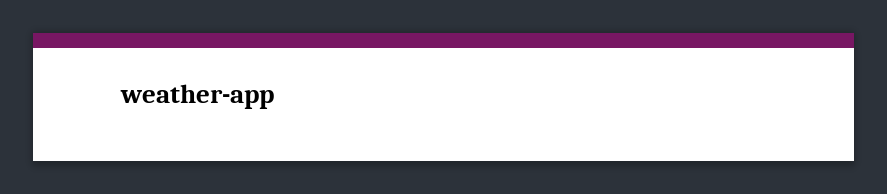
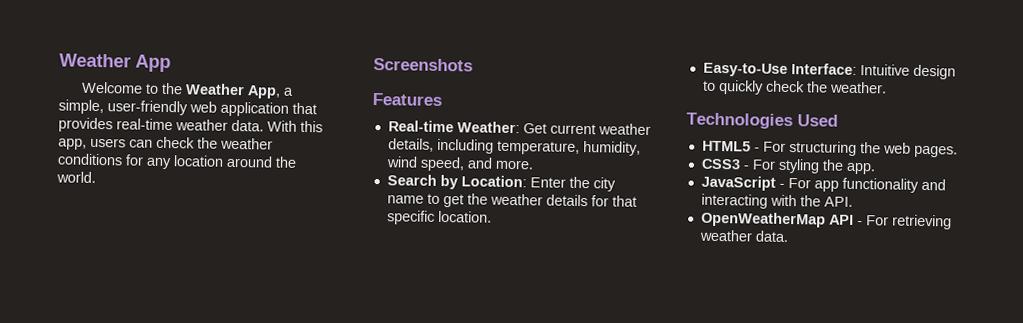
[120,84,274,109] weather-app -> [59,53,171,73] [81,81,295,99] [58,99,317,117] [58,117,323,133] [58,136,273,150] [57,153,297,170] [56,171,96,183] [373,57,473,72] [372,92,442,106] [387,120,651,136] [387,138,641,156] [385,156,534,172] [386,174,616,192] [386,193,637,208] [386,210,492,225] [702,62,956,80] [702,79,887,95] [686,112,838,130] [701,140,958,158] [700,158,876,175] [700,175,946,193] [700,193,853,209] [700,211,952,230] [698,229,789,243] Weather App // Welcome to the Weather App, a simple, user-friendly web application that provides real-time weather data. With this app, users can check the weather conditions for any location around the world. // Screenshots // Features // Real-time Weather: Get current weather details, including temperature, humidity, wind speed, and more. // Search by Location: Enter the city name to get the weather details for that specific location. // Easy-to-Use Interface: Intuitive design to quickly check the weather. // Technologies Used // HTML5 - For structuring the web pages. // CSS3 - For styling the app. // JavaScript - For app functionality and interacting with the API. // OpenWeatherMap API - For retrieving weather data.

